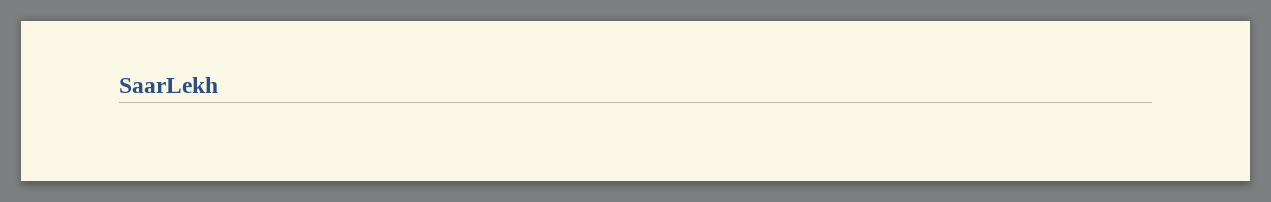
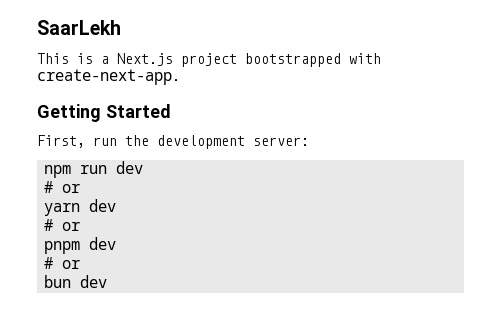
(218, 85) none -> [37,53,381,67] [37,69,180,85] [37,104,171,122] [37,135,309,149] [44,161,144,178] [44,181,81,193] [44,199,117,216] [44,219,81,231] [44,237,117,254] [44,257,81,269] [44,275,108,288] // This is a Next.js project bootstrapped with create-next-app. // Getting Started // First, run the development server: // npm run dev // # or // yarn dev // # or // pnpm dev // # or // bun dev

